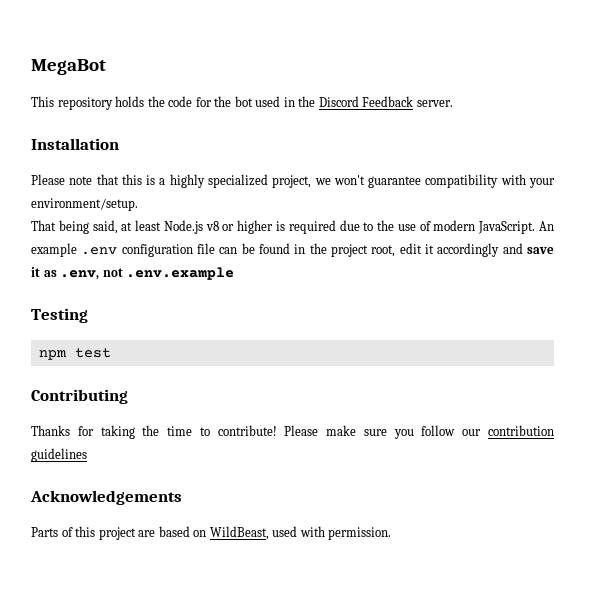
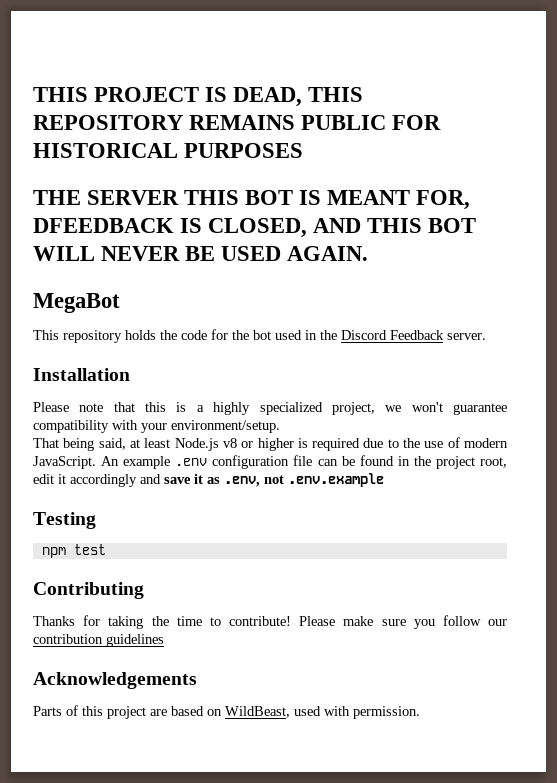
(31, 67) none -> [33,87,364,107] [33,115,442,130] [33,143,304,158] [33,190,471,210] [33,218,477,238] [33,246,369,261] THIS PROJECT IS DEAD, THIS REPOSITORY REMAINS PUBLIC FOR HISTORICAL PURPOSES // THE SERVER THIS BOT IS MEANT FOR, DFEEDBACK IS CLOSED, AND THIS BOT WILL NEVER BE USED AGAIN. //

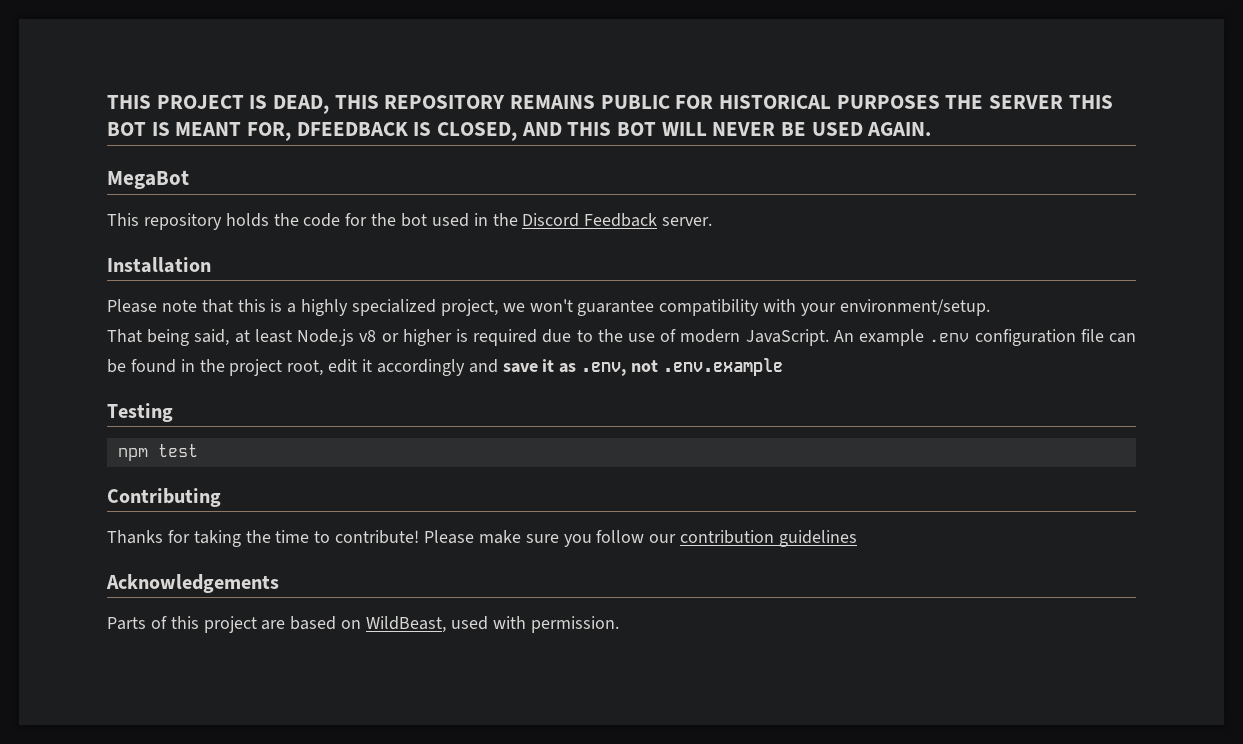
(304, 150) // -> (940, 102) none

